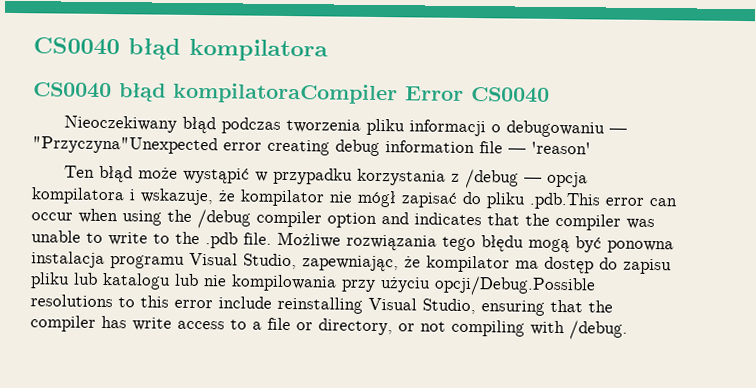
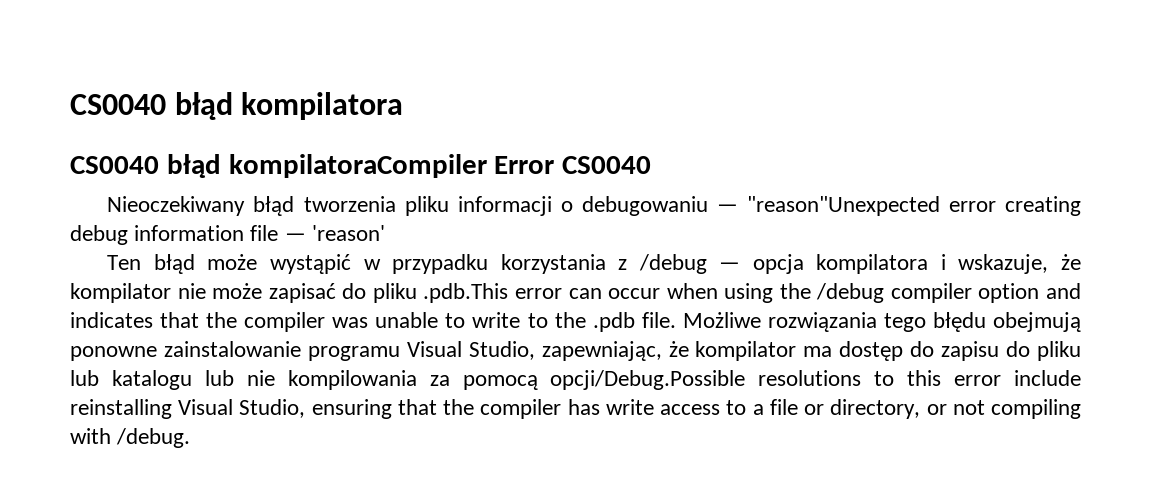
[220,117,281,134] podczas -> (295, 206) none
[32,136,218,155] "Przyczyna"Unexpected -> [746,196,940,216] "reason"Unexpected
[357,190,397,208] mógł -> [212,283,263,299] może
[528,236,674,254] [31,251,105,268] mogą być ponowna instalacja -> [993,312,1081,332] [70,341,301,361] obejmują ponowne zainstalowanie
(672, 266) none -> [1006,341,1031,357] do
[341,277,431,293] przy użyciu -> [429,375,538,390] za pomocą

